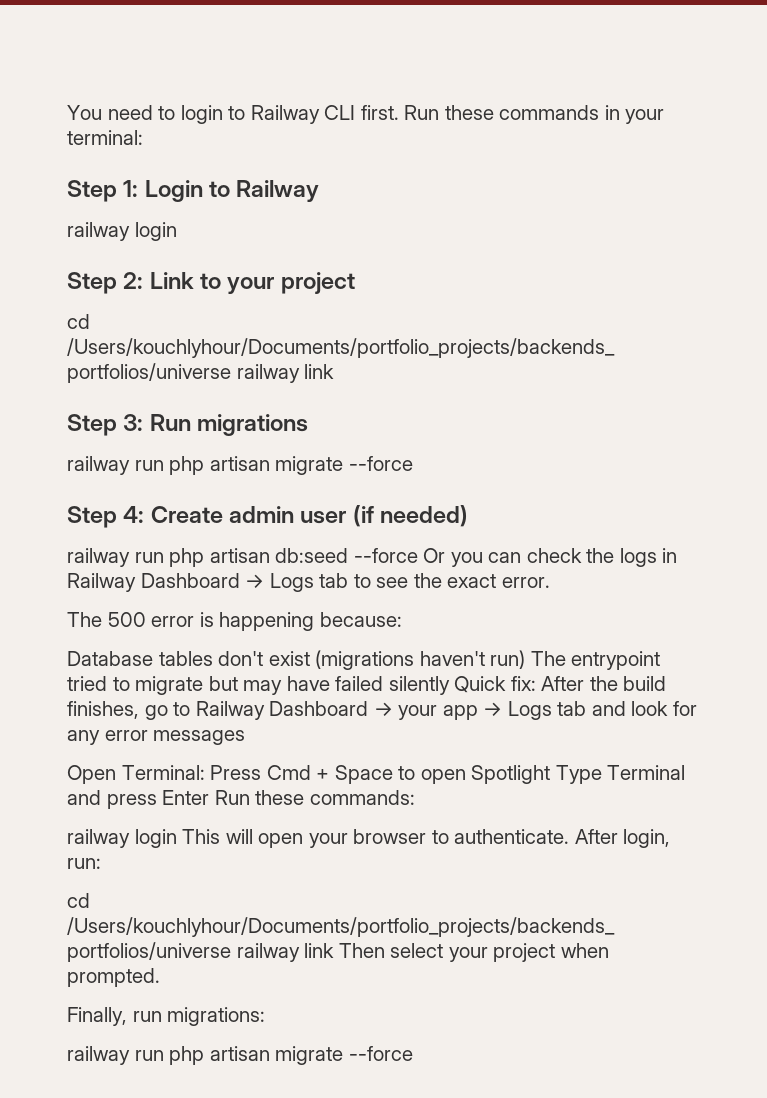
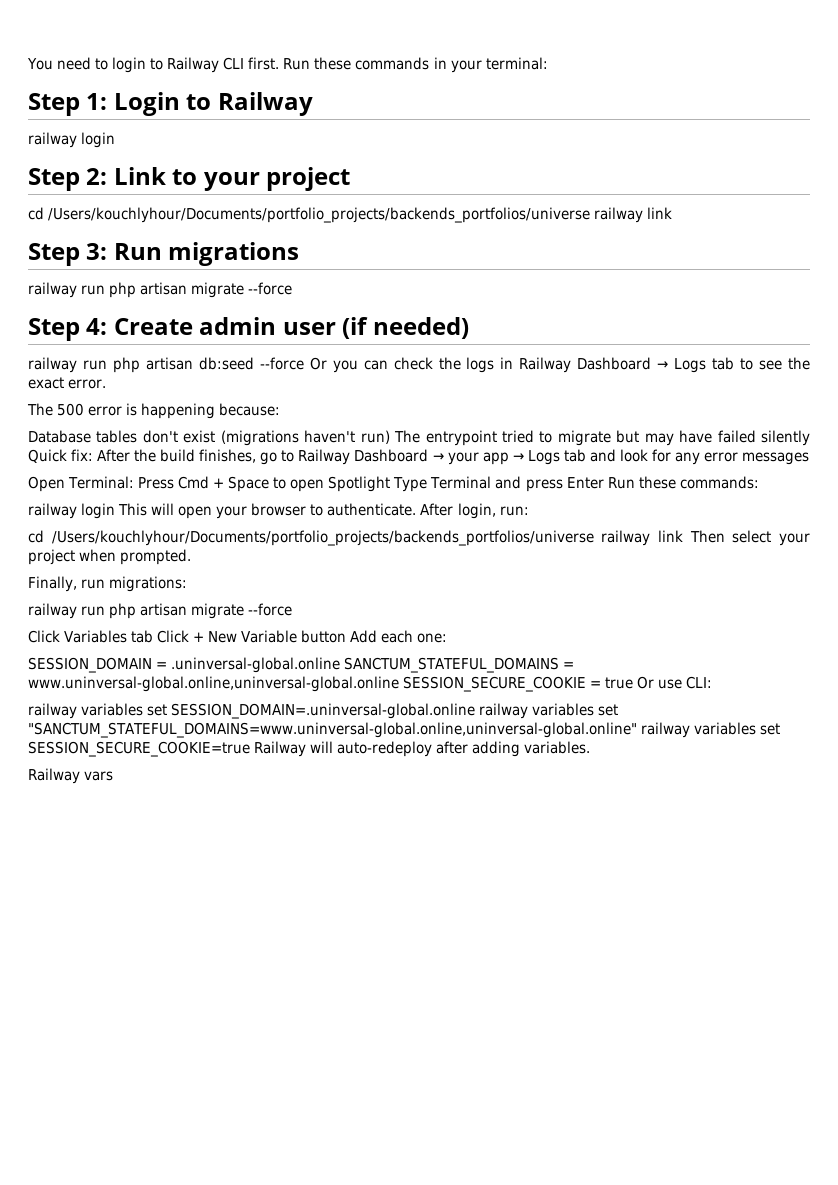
(413, 1053) none -> [28,630,448,643] [28,657,575,673] [28,676,713,692] [28,703,619,719] [28,722,781,738] [28,741,591,757] [28,768,114,784] // Click Variables tab Click + New Variable button Add each one: // SESSION_DOMAIN = .uninversal-global.online SANCTUM_STATEFUL_DOMAINS = www.uninversal-global.online,uninversal-global.online SESSION_SECURE_COOKIE = true Or use CLI: // railway variables set SESSION_DOMAIN=.uninversal-global.online railway variables set "SANCTUM_STATEFUL_DOMAINS=www.uninversal-global.online,uninversal-global.online" railway variables set SESSION_SECURE_COOKIE=true Railway will auto-redeploy after adding variables. // Railway vars

